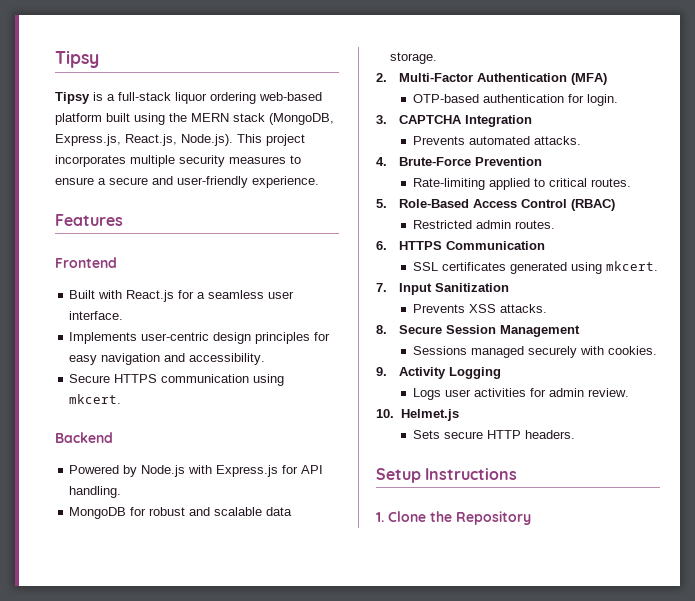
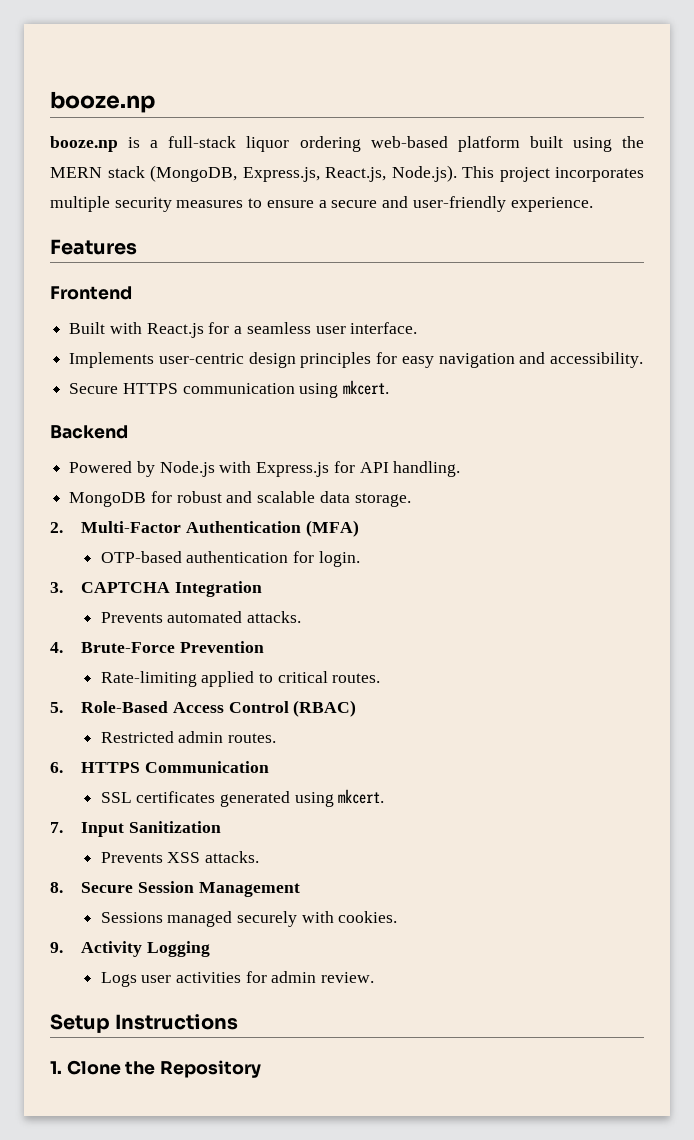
[55,50,99,68] [55,92,90,104] Tipsy // Tipsy -> [50,91,155,113] [50,136,118,152] booze.np // booze.np
[376,409,459,421] [413,430,576,439] // 10. Helmet.js // Sets secure HTTP headers. -> (375, 977) none

